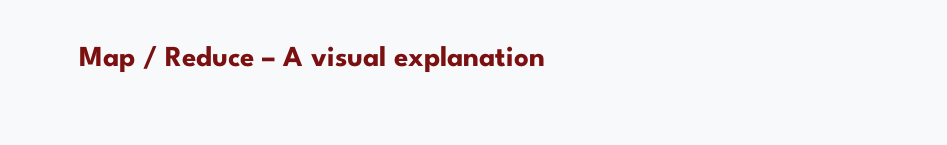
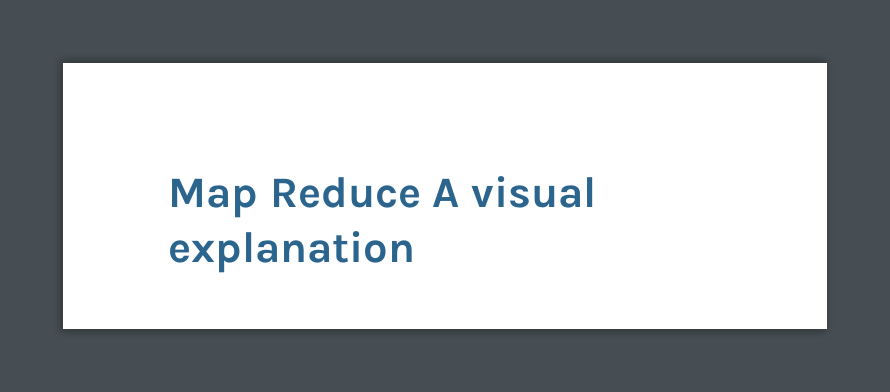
[143,46,275,69] / Reduce – -> [269,177,421,208] Reduce

